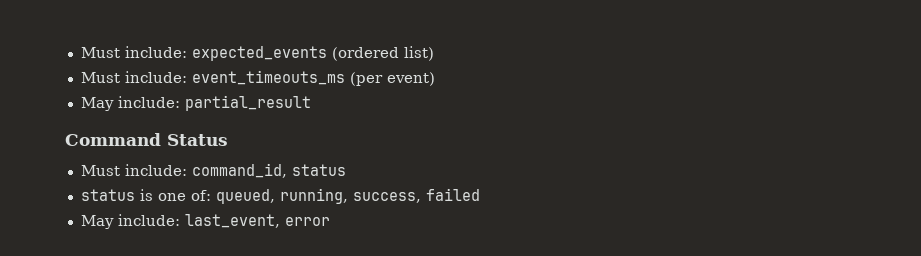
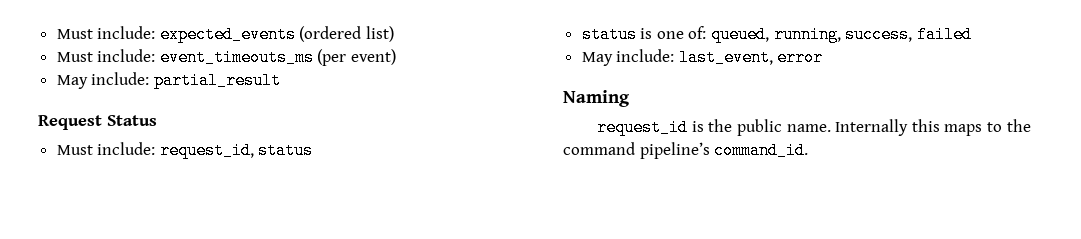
[65,133,161,146] Command -> [38,115,102,130] Request
[191,163,287,178] command_id, -> [159,142,254,159] request_id,
(330, 221) none -> [563,90,630,107] [597,119,1031,136] [563,142,809,159] // Naming // request_id is the public name. Internally this maps to the command pipeline’s command_id.

